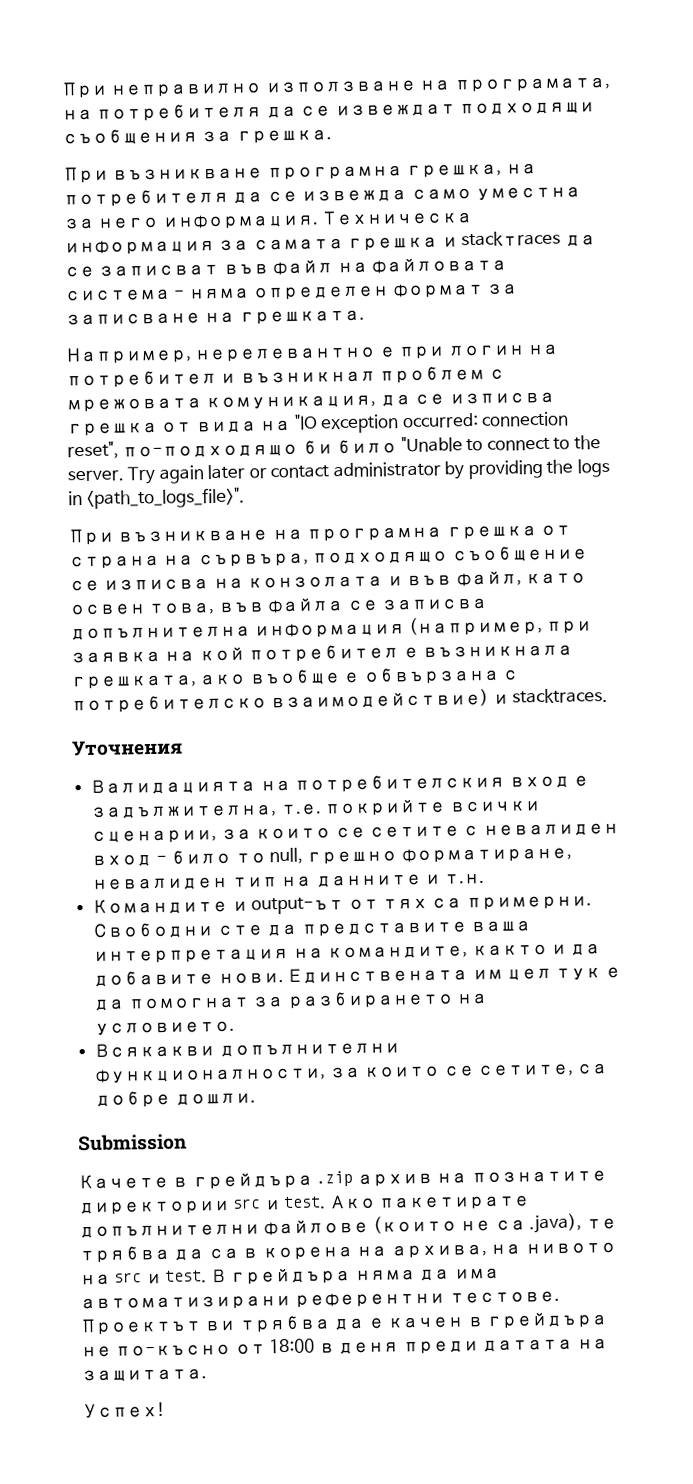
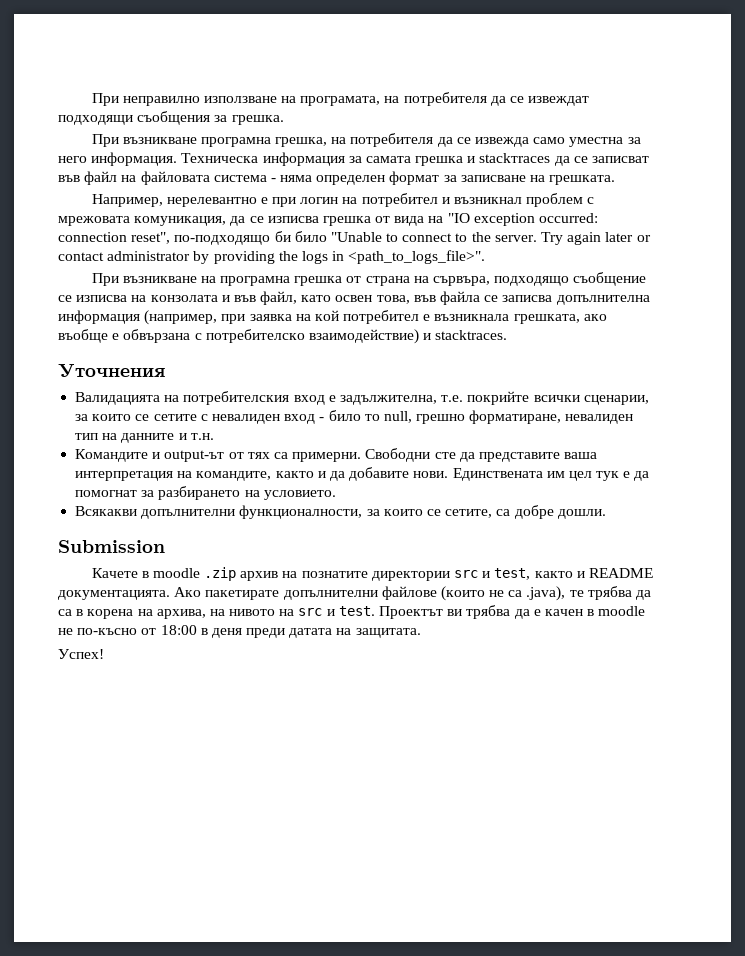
[191,1172,313,1190] грейдъра -> [152,568,200,578] moodle
[283,1196,327,1210] test. -> [494,568,653,580] [58,590,170,600] test, както и README документацията.
[210,1267,500,1285] [80,1290,560,1312] В грейдъра няма да има автоматизирани референтни тестове. -> (375, 611) none
[486,1312,609,1329] грейдъра -> [598,606,646,616] moodle

